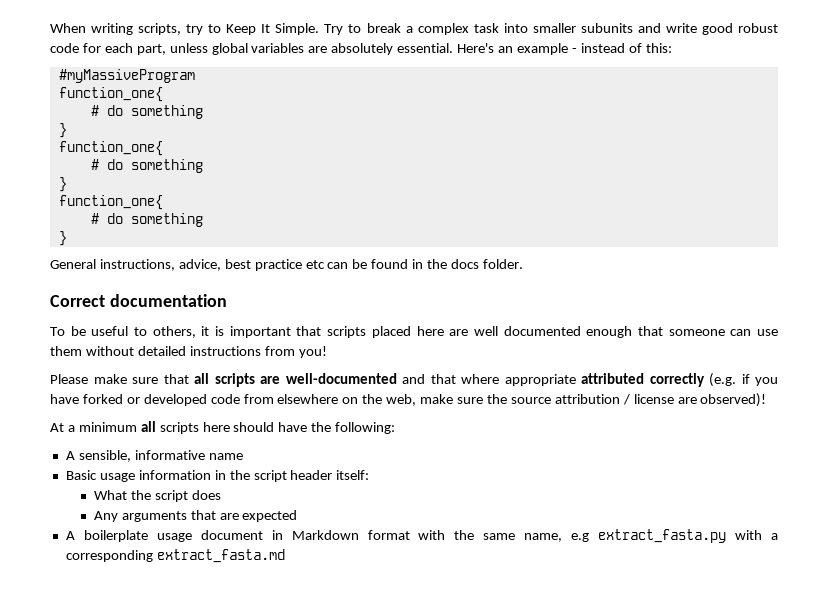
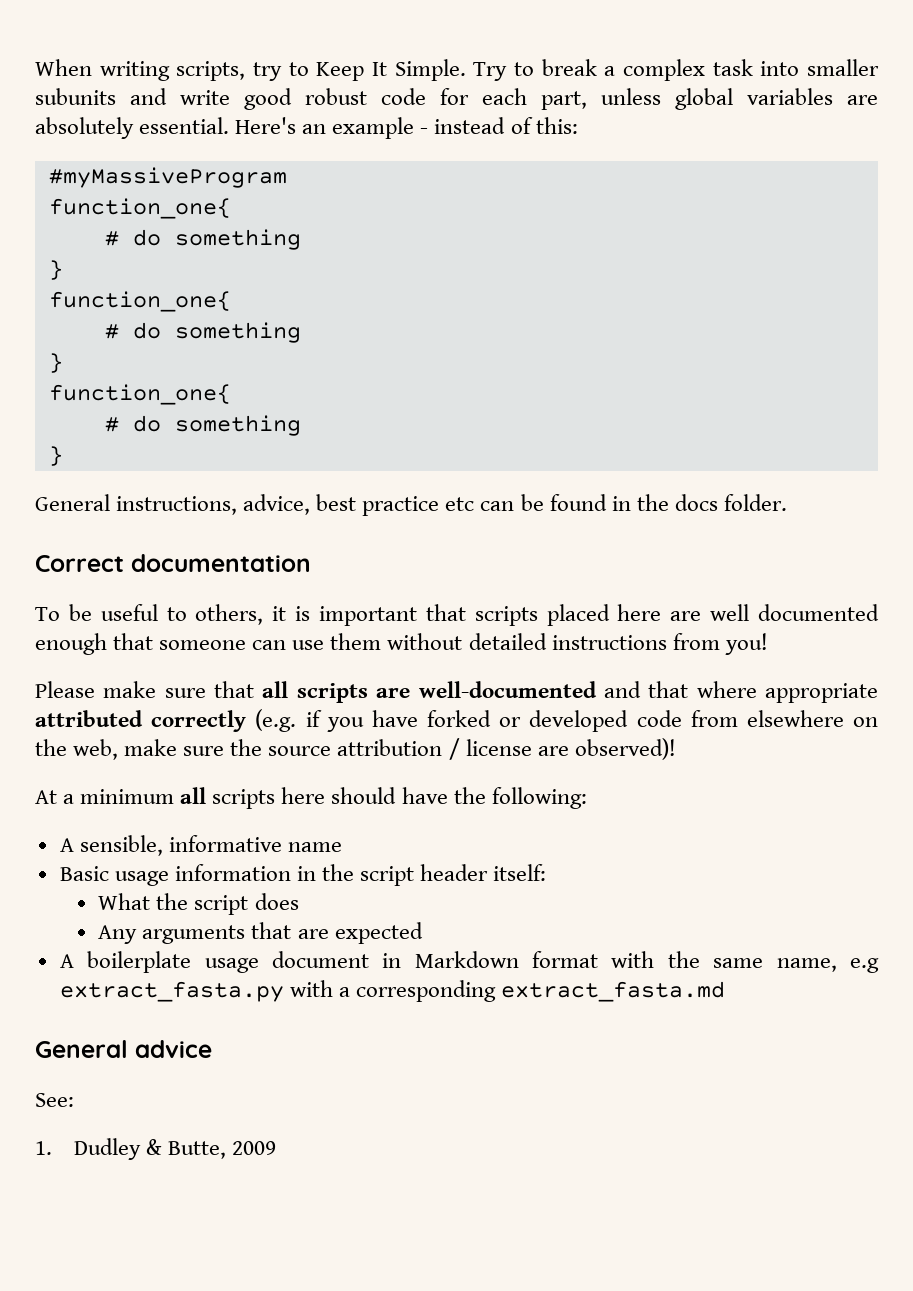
(285, 556) none -> [35,1040,212,1058] [35,1093,74,1107] [35,1138,276,1160] // General advice // See: // 1. Dudley & Butte, 2009

